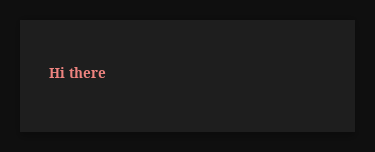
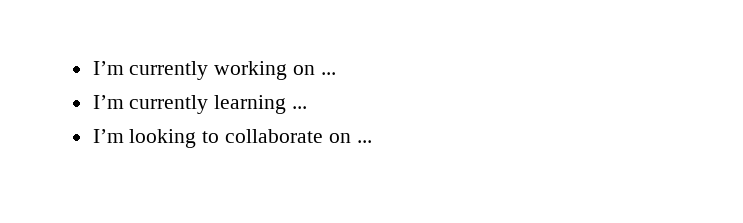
[49,67,106,78] Hi there -> [92,61,336,80] [92,95,308,114] [92,129,372,148] I’m currently working on ... // I’m currently learning ... // I’m looking to collaborate on ...

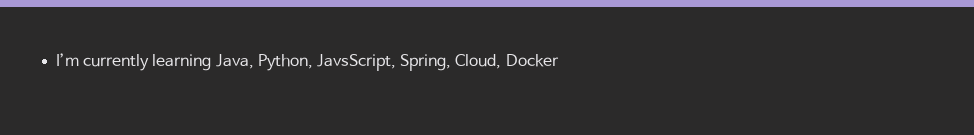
[92,61,336,80] [92,95,308,114] [92,129,372,148] I’m currently working on ... // I’m currently learning ... // I’m looking to collaborate on ... -> [56,53,559,71] I’m currently learning Java, Python, JavsScript, Spring, Cloud, Docker

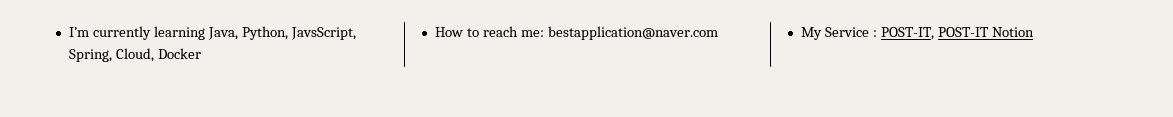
(559, 60) none -> [434,26,718,40] [800,27,1034,40] // How to reach me: bestapplication@naver.com // My Service : POST-IT, POST-IT Notion

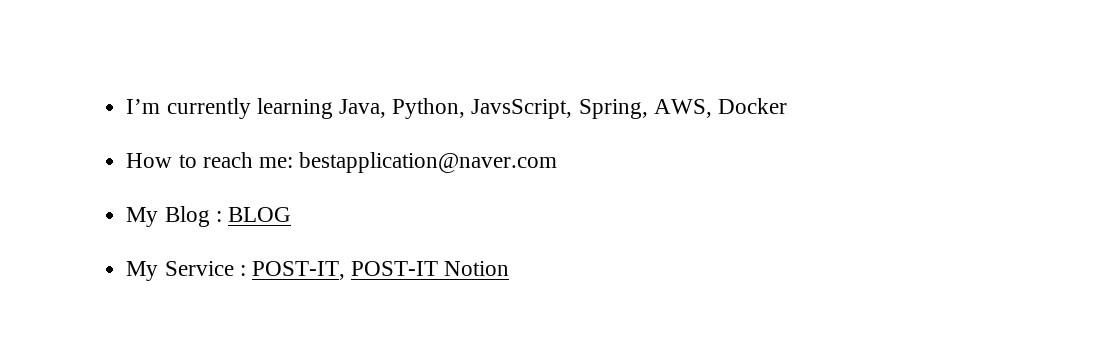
[115,48,154,62] Cloud, -> [653,99,712,118] AWS,
(718, 33) none -> [126,206,291,227] // My Blog : BLOG

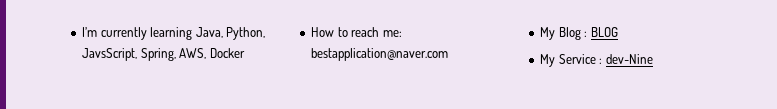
[251,261,510,280] POST-IT, POST-IT Notion -> [605,54,653,64] dev-Nine

